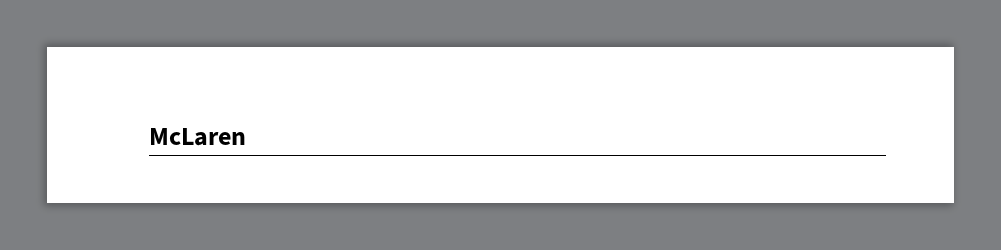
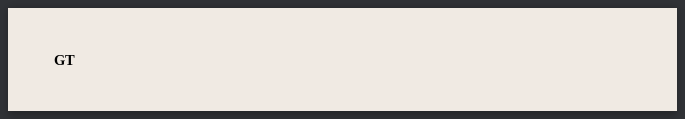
[149,128,246,146] McLaren -> [54,55,75,65] GT

